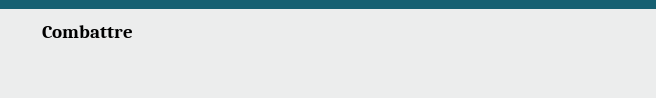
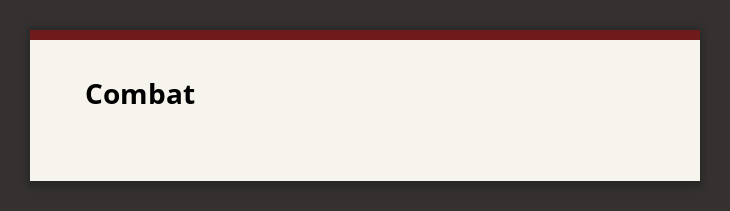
[42,25,133,38] Combattre -> [85,83,195,104] Combat

